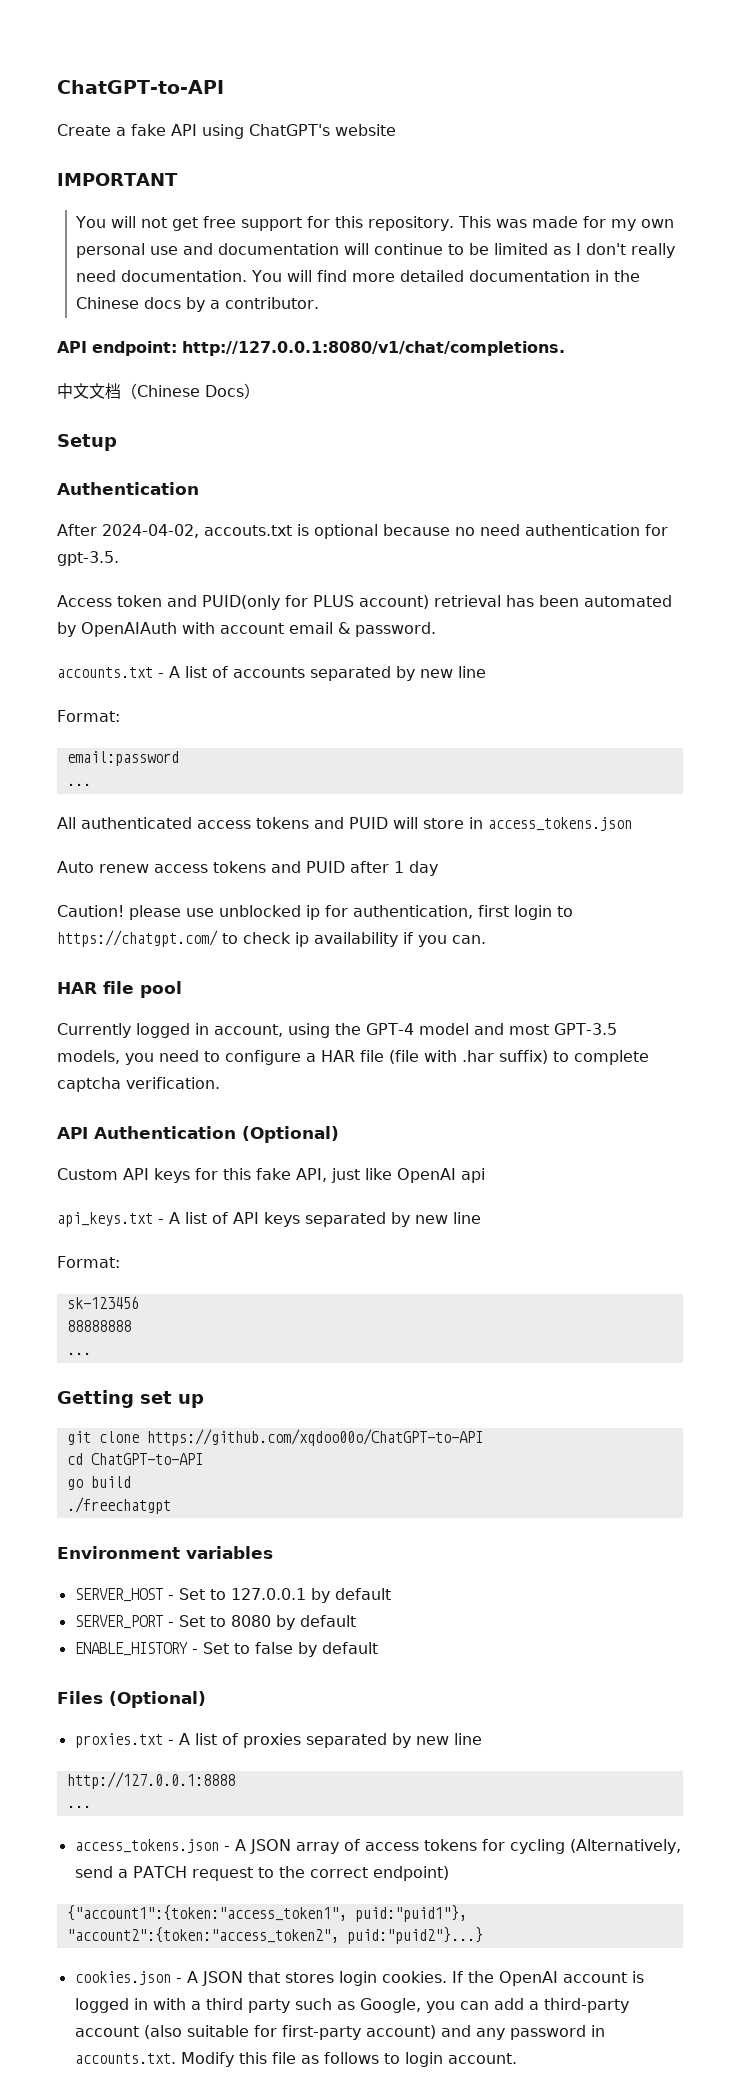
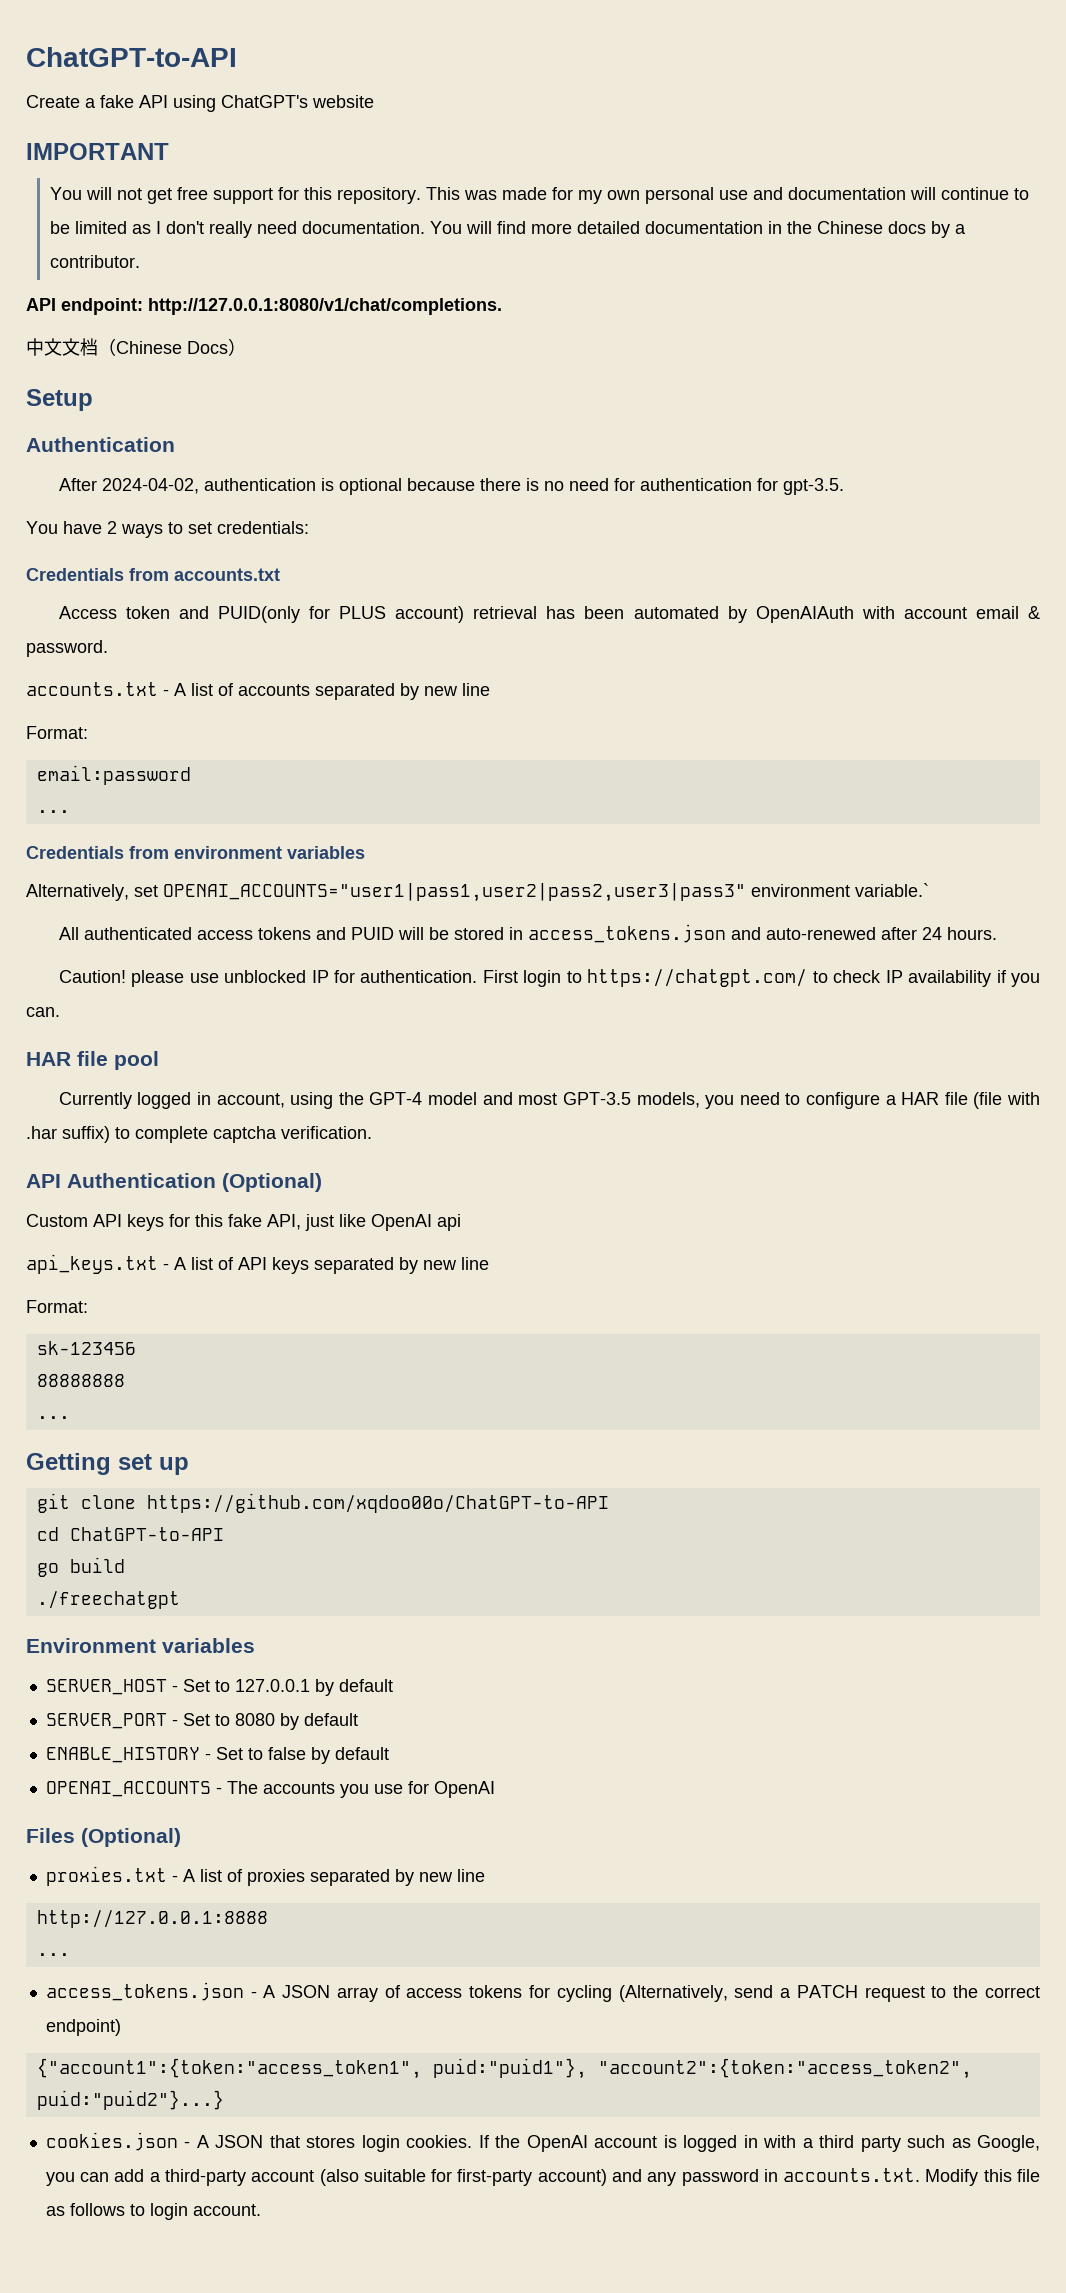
[204,525,292,536] accouts.txt -> [203,478,316,491] authentication
(450, 530) none -> [479,478,539,491] there is
(520, 530) none -> [613,478,635,491] for
(119, 558) none -> [26,521,309,538] [26,568,280,581] // You have 2 ways to set credentials: // Credentials from accounts.txt
(91, 784) none -> [26,846,365,859] [26,883,929,902] // Credentials from environment variables // Alternatively, set OPENAI_ACCOUNTS="user1|pass1,user2|pass2,user3|pass3" environment variable.`
[423,818,464,829] store -> [428,927,504,940] be stored
[57,861,438,876] // Auto renew access tokens and PUID after 1 day -> [730,927,997,940] and auto-renewed after 24 hours.
[306,905,509,920] ip for authentication, first -> [311,970,518,983] IP for authentication. First
[295,932,309,947] ip -> [885,970,903,983] IP
(378, 1648) none -> [45,1781,495,1798] // OPENAI_ACCOUNTS - The accounts you use for OpenAI

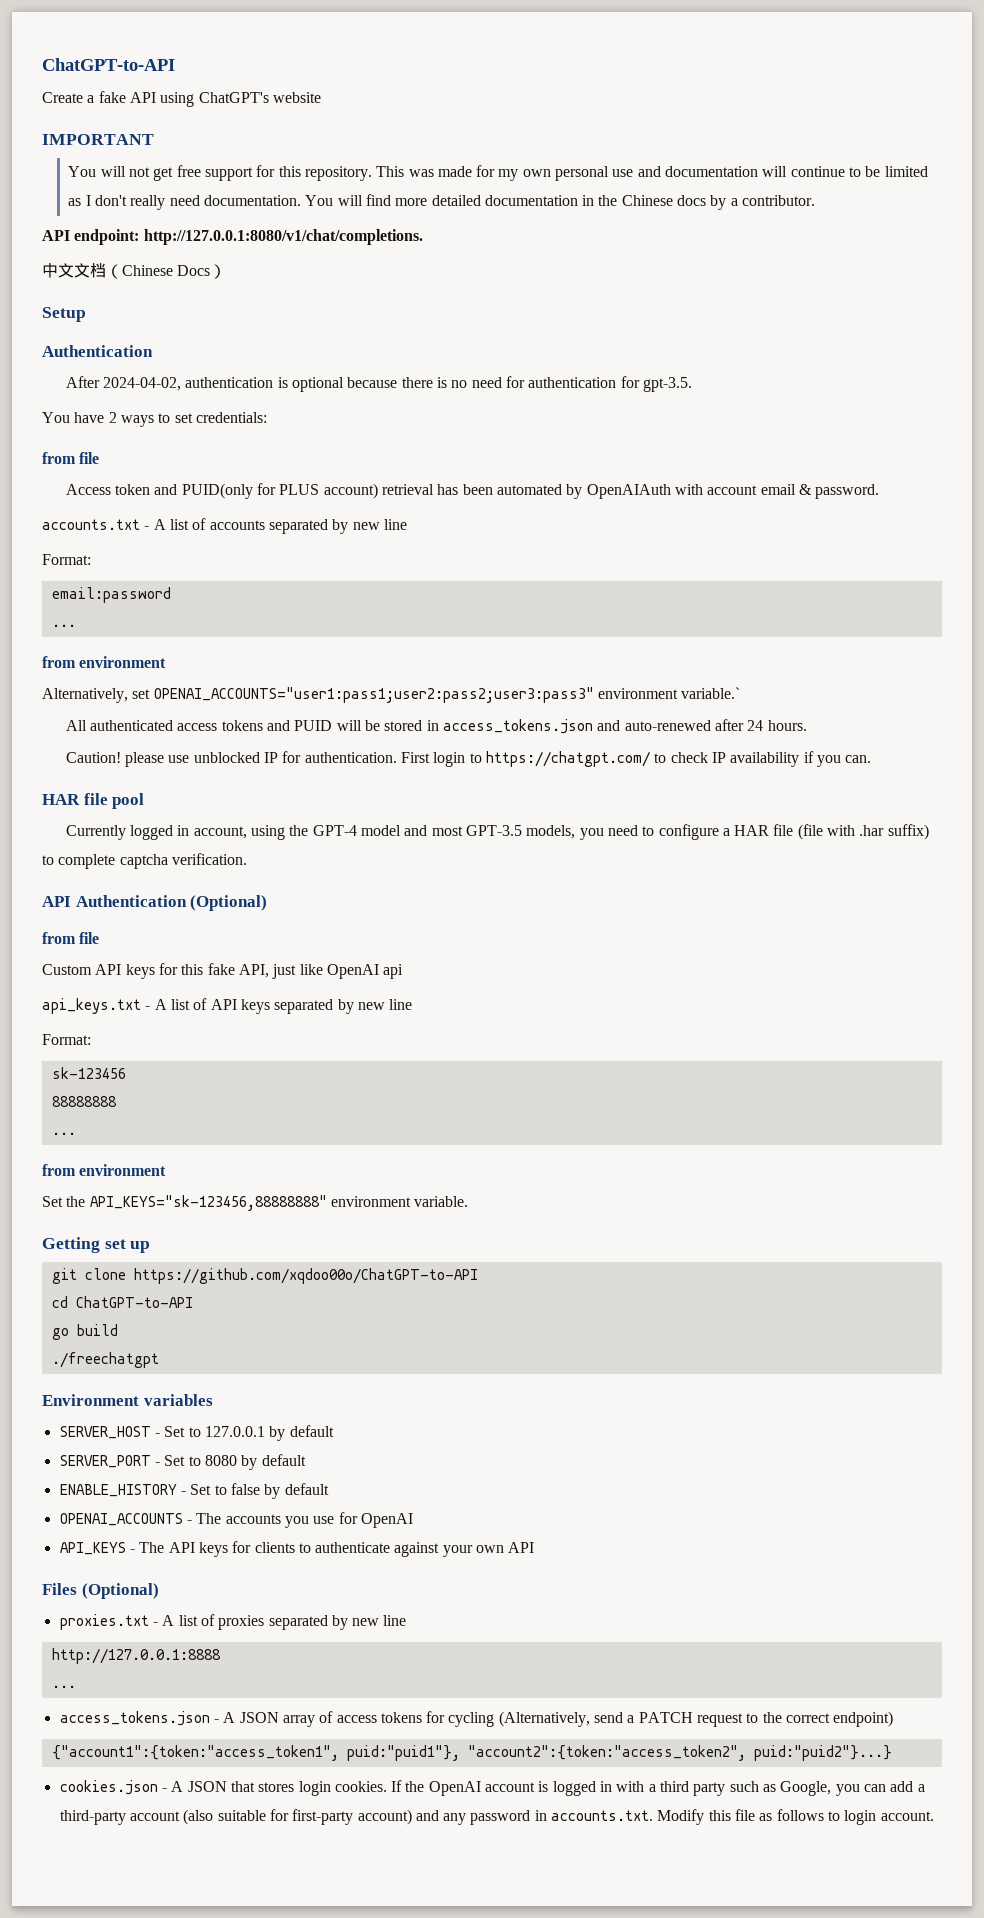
[26,568,280,581] Credentials from accounts.txt -> [42,452,100,464] from file
[26,846,365,859] Credentials from environment variables -> [42,656,167,668] from environment
[163,883,746,902] OPENAI_ACCOUNTS="user1|pass1,user2|pass2,user3|pass3" -> [153,687,594,703] OPENAI_ACCOUNTS="user1:pass1;user2:pass2;user3:pass3"
(322, 1182) none -> [42,932,100,944] // from file
(70, 1417) none -> [42,1164,167,1176] [42,1195,469,1211] // from environment // Set the API_KEYS="sk-123456,88888888" environment variable.
(495, 1789) none -> [59,1541,535,1557] // API_KEYS - The API keys for clients to authenticate against your own API

